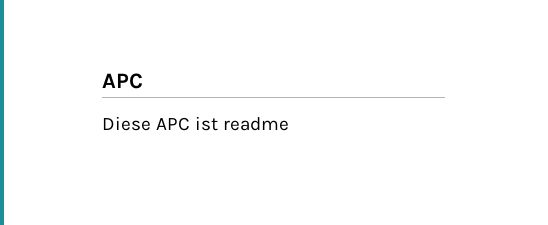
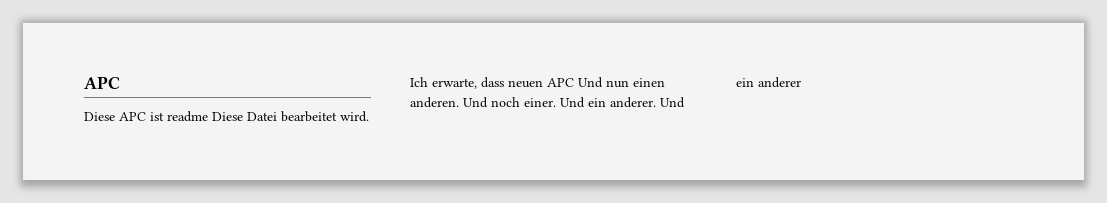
(290, 124) none -> [212,111,369,122] [410,77,665,89] [410,97,685,108] [736,77,801,88] Diese Datei bearbeitet wird. Ich erwarte, dass neuen APC Und nun einen anderen. Und noch einer. Und ein anderer. Und ein anderer

